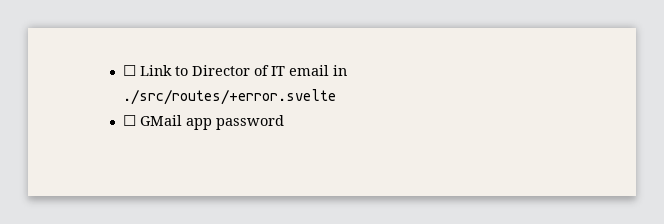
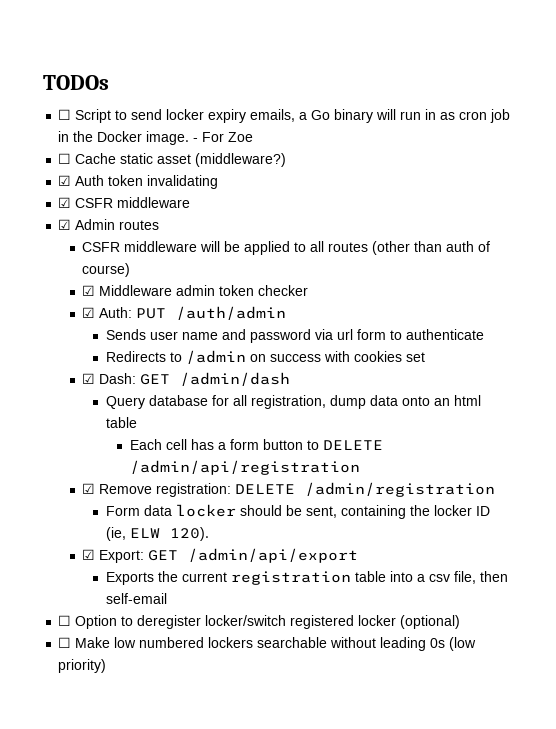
[122,65,347,76] [122,89,336,105] [122,115,284,130] ☐ Link to Director of IT email in ./src/routes/+error.svelte // ☐ GMail app password -> [43,75,109,90] [58,109,511,123] [58,131,254,145] [58,153,287,167] [58,175,219,189] [58,197,191,208] [58,219,160,230] [82,241,491,255] [82,263,131,277] [82,285,309,296] [82,306,287,320] [106,329,485,343] [106,350,426,364] [82,372,291,386] [106,395,482,409] [106,417,138,428] [129,439,383,450] [129,460,360,475] [82,482,496,497] [106,504,491,519] [106,527,210,541] [82,548,359,563] [106,571,509,585] [106,593,168,604] [58,615,461,629] [58,637,477,651] [58,659,107,673] TODOs // ☐ Script to send locker expiry emails, a Go binary will run in as cron job in the Docker image. - For Zoe // ☐ Cache static asset (middleware?) // ☑ Auth token invalidating // ☑ CSFR middleware // ☑ Admin routes // CSFR middleware will be applied to all routes (other than auth of course) // ☑ Middleware admin token checker // ☑ Auth: PUT /auth/admin // Sends user name and password via url form to authenticate // Redirects to /admin on success with cookies set // ☑ Dash: GET /admin/dash // Query database for all registration, dump data onto an html table // Each cell has a form button to DELETE /admin/api/registration // ☑ Remove registration: DELETE /admin/registration // Form data locker should be sent, containing the locker ID (ie, ELW 120). // ☑ Export: GET /admin/api/export // Exports the current registration table into a csv file, then self-email // ☐ Option to deregister locker/switch registered locker (optional) // ☐ Make low numbered lockers searchable without leading 0s (low priority)

